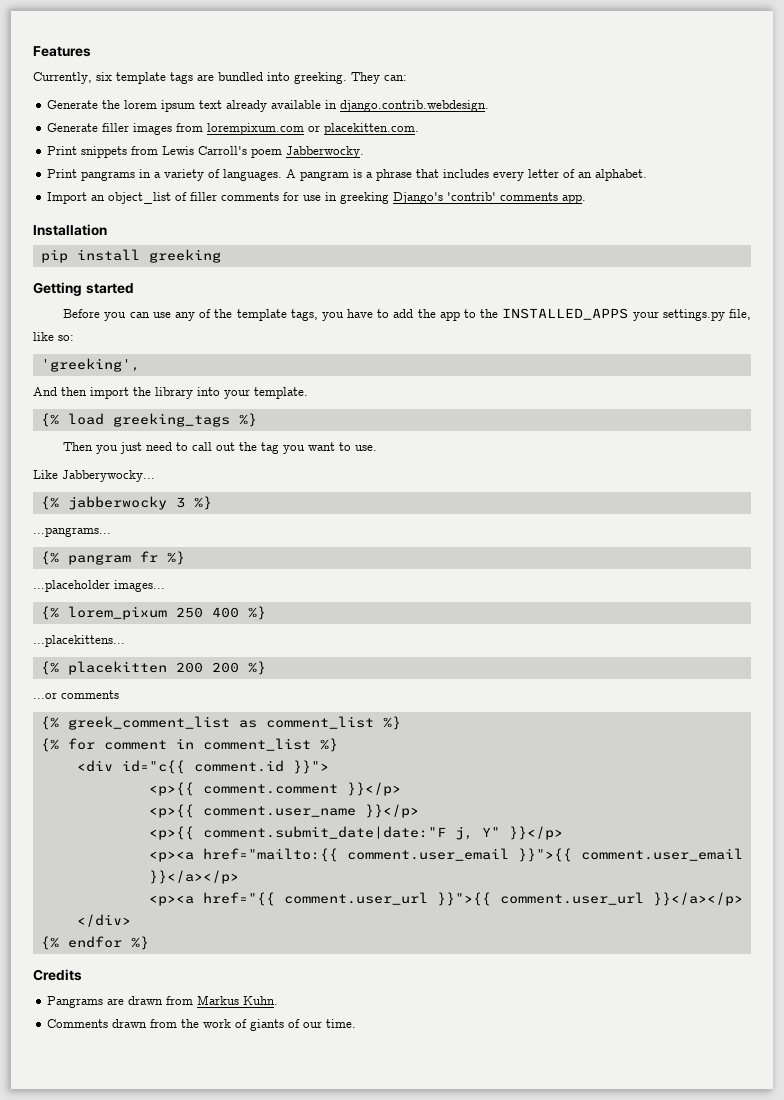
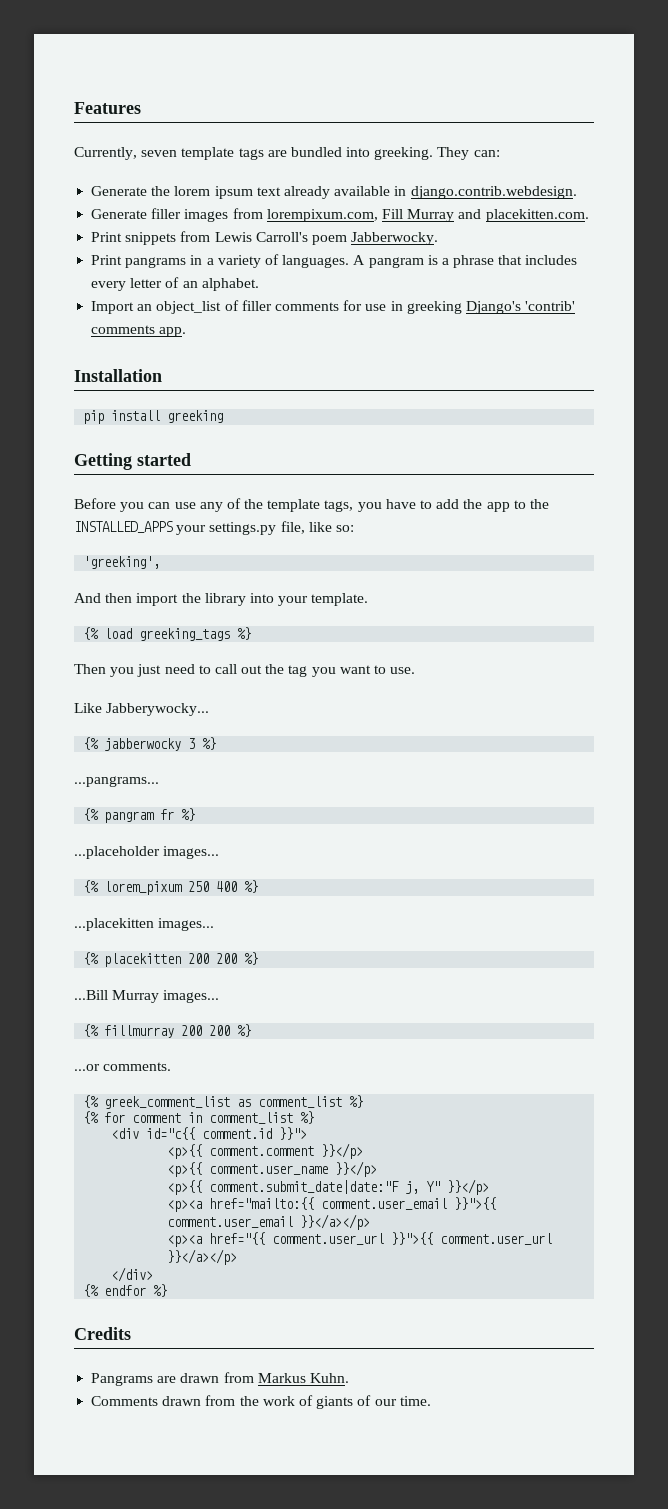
[96,72,112,81] six -> [141,150,178,157] seven
[207,123,321,135] lorempixum.com or -> [266,209,482,222] lorempixum.com, Fill Murray and
[33,635,125,647] ...placekittens... -> [74,918,215,931] ...placekitten images...
(266, 668) none -> [74,990,220,1003] [83,1024,252,1038] // ...Bill Murray images... // {% fillmurray 200 200 %}
[61,690,119,699] comments -> [103,1062,172,1071] comments.

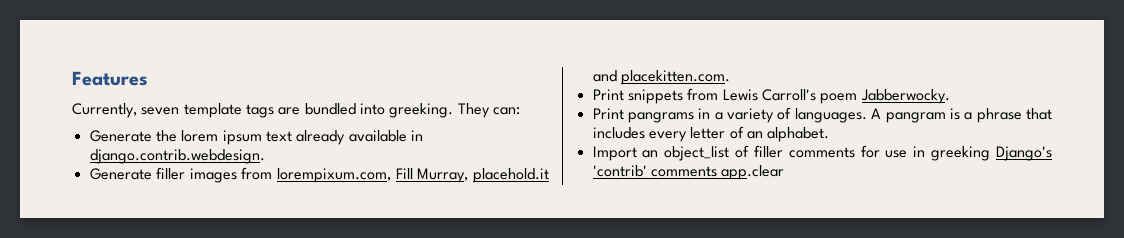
[407,209,455,222] Murray -> [417,168,549,183] Murray, placehold.it
[159,327,187,337] [74,369,162,382] [83,410,224,424] [74,453,191,470] [74,498,549,512] [74,521,354,535] [83,556,161,569] [74,593,369,606] [83,627,252,641] [74,664,416,677] [74,703,210,716] [83,737,217,751] [74,776,159,787] [83,808,196,823] [74,846,220,859] [83,880,259,895] [74,918,215,931] [83,952,259,967] [74,990,220,1003] [83,1024,252,1038] [74,1062,172,1071] [83,1095,364,1109] [83,1111,315,1124] [111,1127,308,1140] [167,1143,364,1159] [167,1161,378,1177] [167,1179,490,1195] [167,1197,497,1212] [167,1214,371,1230] [167,1232,553,1247] [167,1249,238,1265] [111,1267,154,1282] [83,1284,168,1297] [74,1327,131,1340] [91,1372,349,1386] [91,1395,431,1409] app. // Installation // pip install greeking // Getting started // Before you can use any of the template tags, you have to add the app to the INSTALLED_APPS your settings.py file, like so: // 'greeking', // And then import the library into your template. // {% load greeking_tags %} // Then you just need to call out the tag you want to use. // Like Jabberywocky... // {% jabberwocky 3 %} // ...pangrams... // {% pangram fr %} // ...placeholder images... // {% lorem_pixum 250 400 %} // ...placekitten images... // {% placekitten 200 200 %} // ...Bill Murray images... // {% fillmurray 200 200 %} // ...or comments. // {% greek_comment_list as comment_list %} // {% for comment in comment_list %} // <div id="c{{ comment.id }}"> // <p>{{ comment.comment }}</p> // <p>{{ comment.user_name }}</p> // <p>{{ comment.submit_date|date:"F j, Y" }}</p> // <p><a href="mailto:{{ comment.user_email }}">{{ comment.user_email }}</a></p> // <p><a href="{{ comment.user_url }}">{{ comment.user_url }}</a></p> // </div> // {% endfor %} // Credits // Pangrams are drawn from Markus Kuhn. // Comments drawn from the work of giants of our time. -> [721,165,785,180] app.clear

